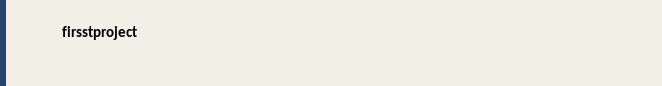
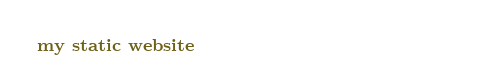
[62,26,137,40] firsstproject -> [37,39,194,55] my static website

